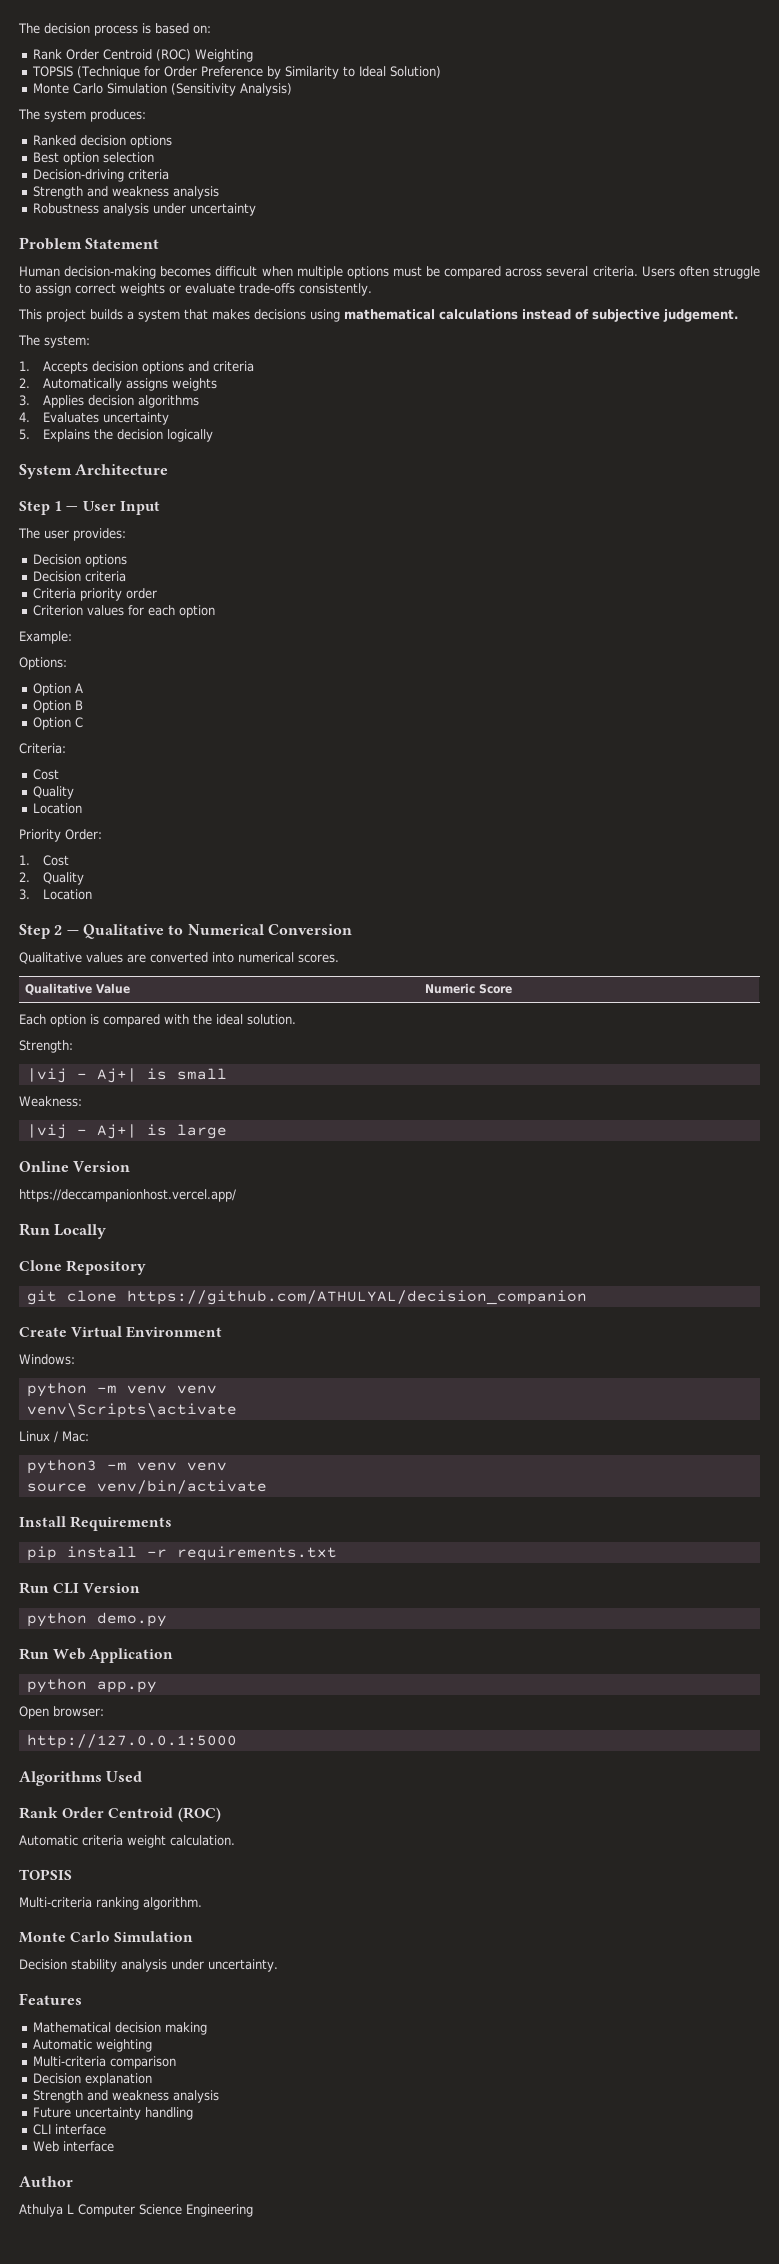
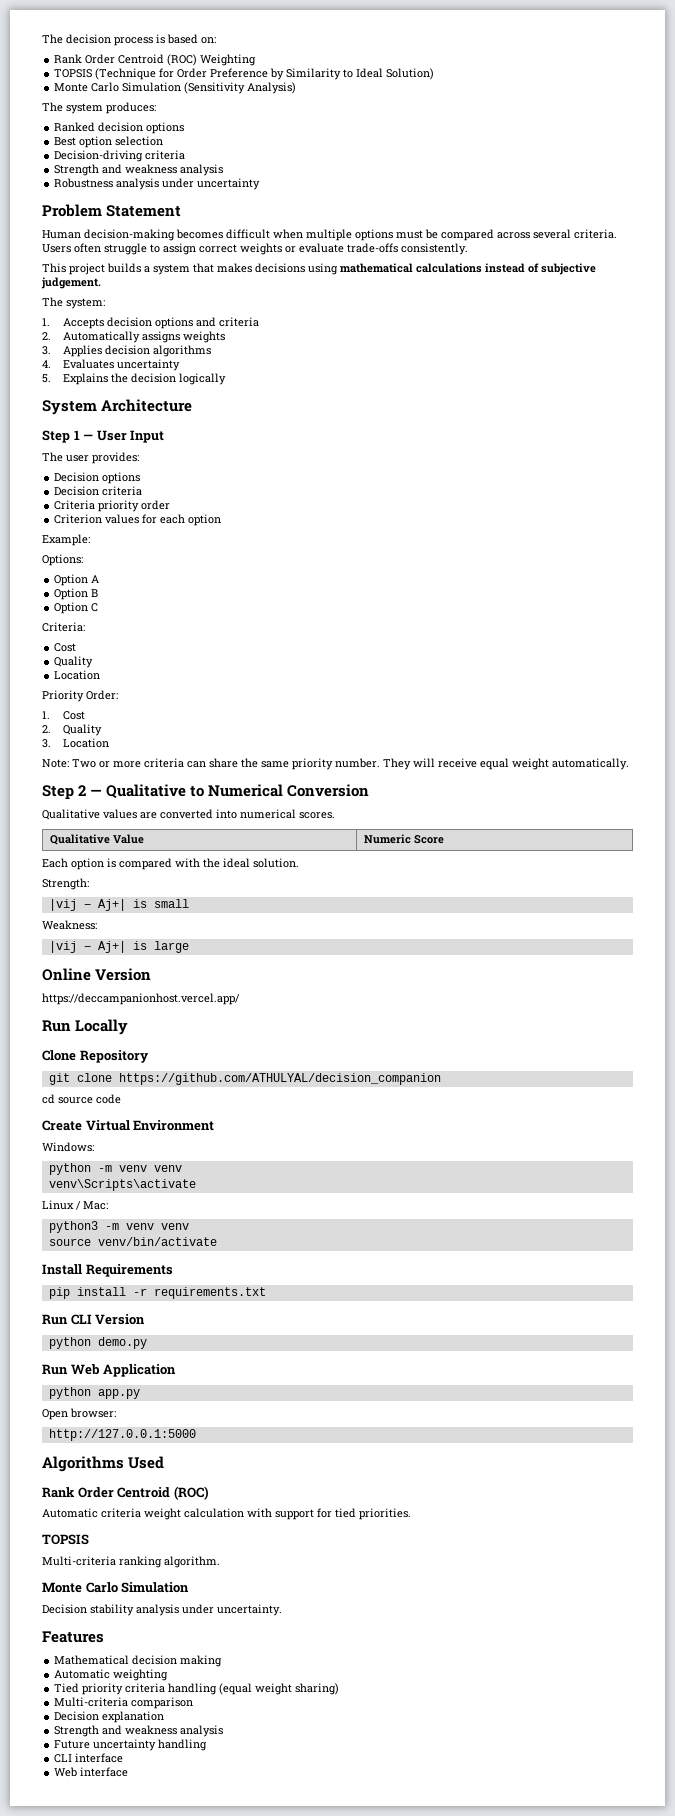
(92, 894) none -> [42,758,629,770] // Note: Two or more criteria can share the same priority number. They will receive equal weight automatically.
(587, 1297) none -> [42,1094,121,1104] // cd source code
[170,1835,235,1846] calculation. -> [184,1508,411,1520] calculation with support for tied priorities.
(153, 2045) none -> [54,1683,340,1695] // Tied priority criteria handling (equal weight sharing)
[19,2176,73,2187] [19,2204,253,2217] // Author // Athulya L Computer Science Engineering -> (129, 1772) none

